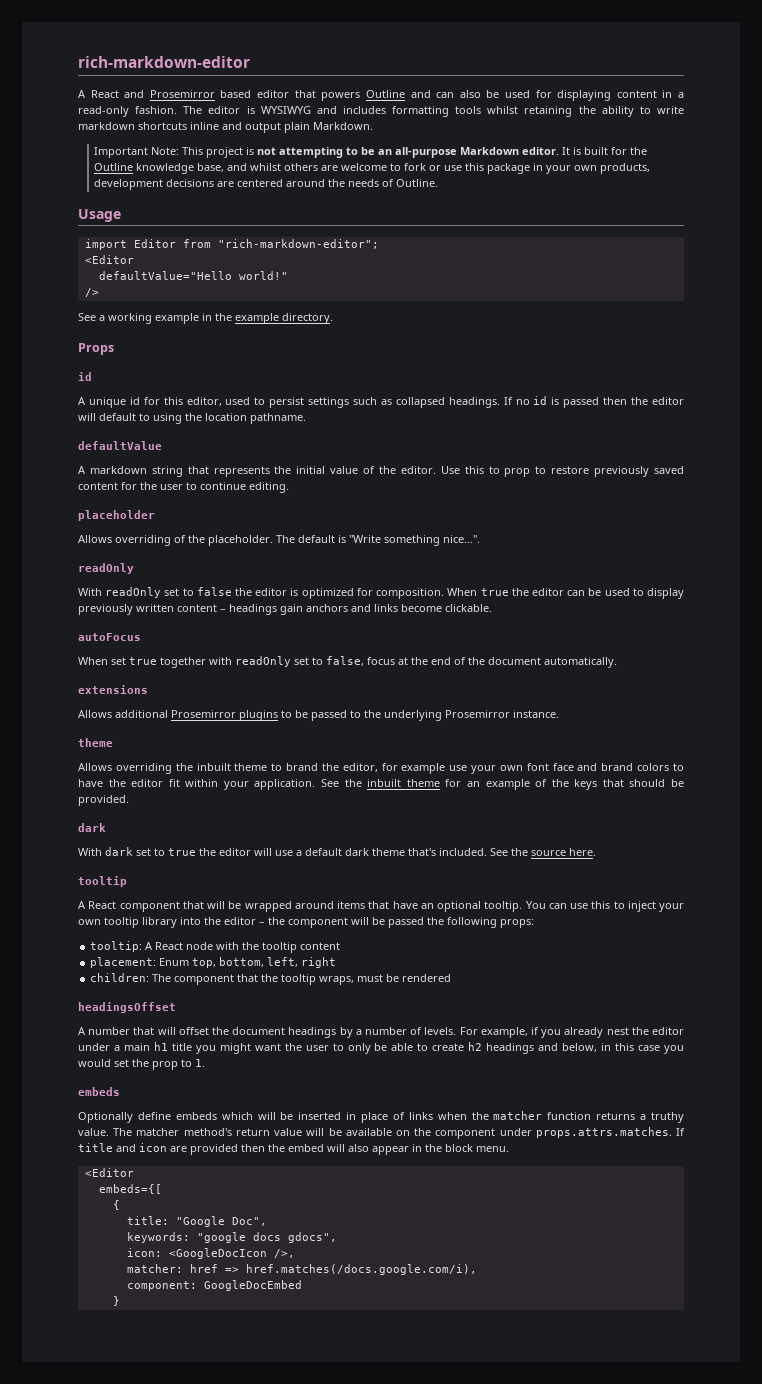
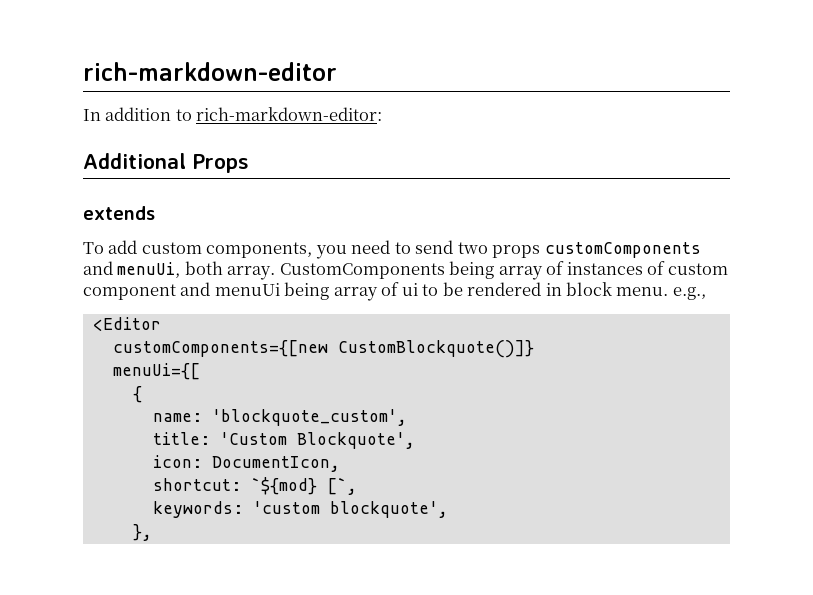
[78,90,684,101] [78,106,684,117] [78,122,373,133] [94,147,648,158] [94,163,651,174] [94,179,439,190] [78,209,121,222] [84,239,379,250] [84,255,134,264] [98,271,288,280] [84,288,99,297] [78,313,333,324] [78,343,114,355] [78,372,92,381] [78,396,685,408] [78,413,306,424] [78,441,162,450] [78,466,685,477] [78,482,289,493] [78,510,155,521] [78,535,480,546] [78,563,134,574] [78,587,685,599] [78,604,492,615] [78,633,141,641] [78,656,617,668] [78,685,148,694] [78,710,559,721] [78,738,113,747] [78,763,685,774] [78,779,684,790] [78,795,129,806] [78,823,106,832] [78,847,596,856] [78,876,127,887] [78,901,684,912] [78,917,534,928] [90,941,341,953] [90,957,337,968] [90,973,452,985] [78,1002,176,1013] [78,1027,684,1038] [78,1042,684,1054] [78,1059,205,1070] [78,1087,120,1096] [78,1111,684,1123] [78,1127,685,1139] [78,1143,509,1155] [84,1168,134,1177] [98,1184,162,1194] A React and Prosemirror based editor that powers Outline and can also be used for displaying content in a read-only fashion. The editor is WYSIWYG and includes formatting tools whilst retaining the ability to write markdown shortcuts inline and output plain Markdown. // Important Note: This project is not attempting to be an all-purpose Markdown editor. It is built for the Outline knowledge base, and whilst others are welcome to fork or use this package in your own products, development decisions are centered around the needs of Outline. // Usage // import Editor from "rich-markdown-editor"; // <Editor // defaultValue="Hello world!" // /> // See a working example in the example directory. // Props // id // A unique id for this editor, used to persist settings such as collapsed headings. If no id is passed then the editor will default to using the location pathname. // defaultValue // A markdown string that represents the initial value of the editor. Use this to prop to restore previously saved content for the user to continue editing. // placeholder // Allows overriding of the placeholder. The default is "Write something nice…". // readOnly // With readOnly set to false the editor is optimized for composition. When true the editor can be used to display previously written content – headings gain anchors and links become clickable. // autoFocus // When set true together with readOnly set to false, focus at the end of the document automatically. // extensions // Allows additional Prosemirror plugins to be passed to the underlying Prosemirror instance. // theme // Allows overriding the inbuilt theme to brand the editor, for example use your own font face and brand colors to have the editor fit within your application. See the inbuilt theme for an example of the keys that should be provided. // dark // With dark set to true the editor will use a default dark theme that's included. See the source here. // tooltip // A React component that will be wrapped around items that have an optional tooltip. You can use this to inject your own tooltip library into the editor – the component will be passed the following props: // tooltip: A React node with the tooltip content // placement: Enum top, bottom, left, right // children: The component that the tooltip wraps, must be rendered // headingsOffset // A number that will offset the document headings by a number of levels. For example, if you already nest the editor under a main h1 title you might want the user to only be able to create h2 headings and below, in this case you would set the prop to 1. // embeds // Optionally define embeds which will be inserted in place of links when the matcher function returns a truthy value. The matcher method's return value will be available on the component under props.attrs.matches. If title and icon are provided then the embed will also appear in the block menu. // <Editor // embeds={[ -> [83,107,383,121] [83,153,249,173] [83,206,155,220] [83,240,701,259] [83,261,728,280] [83,282,706,301] [92,317,161,331] [112,340,534,358] [112,363,200,380] In addition to rich-markdown-editor: // Additional Props // extends // To add custom components, you need to send two props customComponents and menuUi, both array. CustomComponents being array of instances of custom component and menuUi being array of ui to be rendered in block menu. e.g., // <Editor // customComponents={[new CustomBlockquote()]} // menuUi={[
(120, 1205) none -> [152,409,407,426] // name: 'blockquote_custom',
[175,1216,267,1227] [126,1232,337,1243] [126,1248,295,1259] [126,1264,477,1275] [126,1280,302,1291] [112,1296,120,1306] "Google Doc", // keywords: "google docs gdocs", // icon: <GoogleDocIcon />, // matcher: href => href.matches(/docs.google.com/i), // component: GoogleDocEmbed // } -> [219,432,415,449] [152,455,340,472] [152,477,357,495] [152,501,448,518] [132,524,152,541] 'Custom Blockquote', // icon: DocumentIcon, // shortcut: `${mod} [`, // keywords: 'custom blockquote', // },

